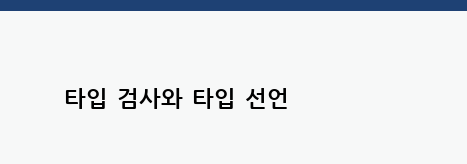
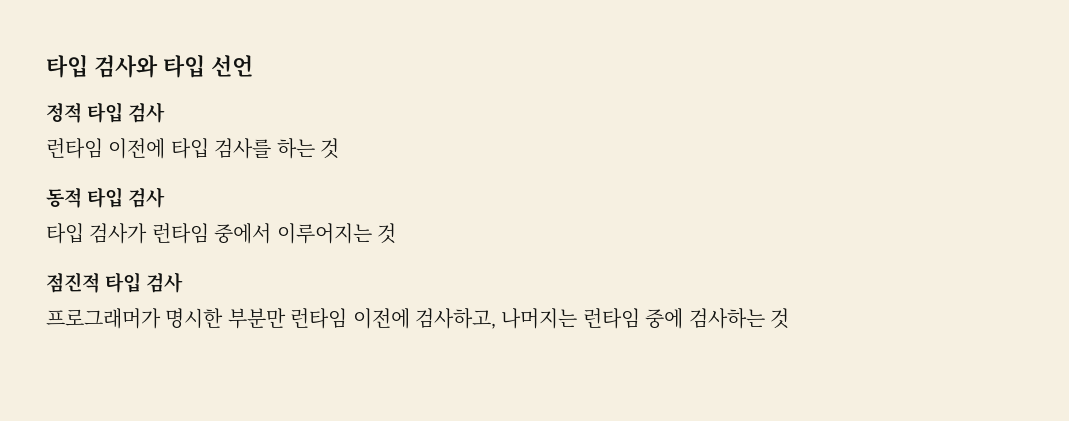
(289, 98) none -> [46,102,166,123] [46,138,339,159] [46,187,166,208] [46,223,396,244] [46,272,184,293] [46,308,789,329] // 정적 타입 검사 // 런타임 이전에 타입 검사를 하는 것 // 동적 타입 검사 // 타입 검사가 런타임 중에서 이루어지는 것 // 점진적 타입 검사 // 프로그래머가 명시한 부분만 런타임 이전에 검사하고, 나머지는 런타임 중에 검사하는 것

